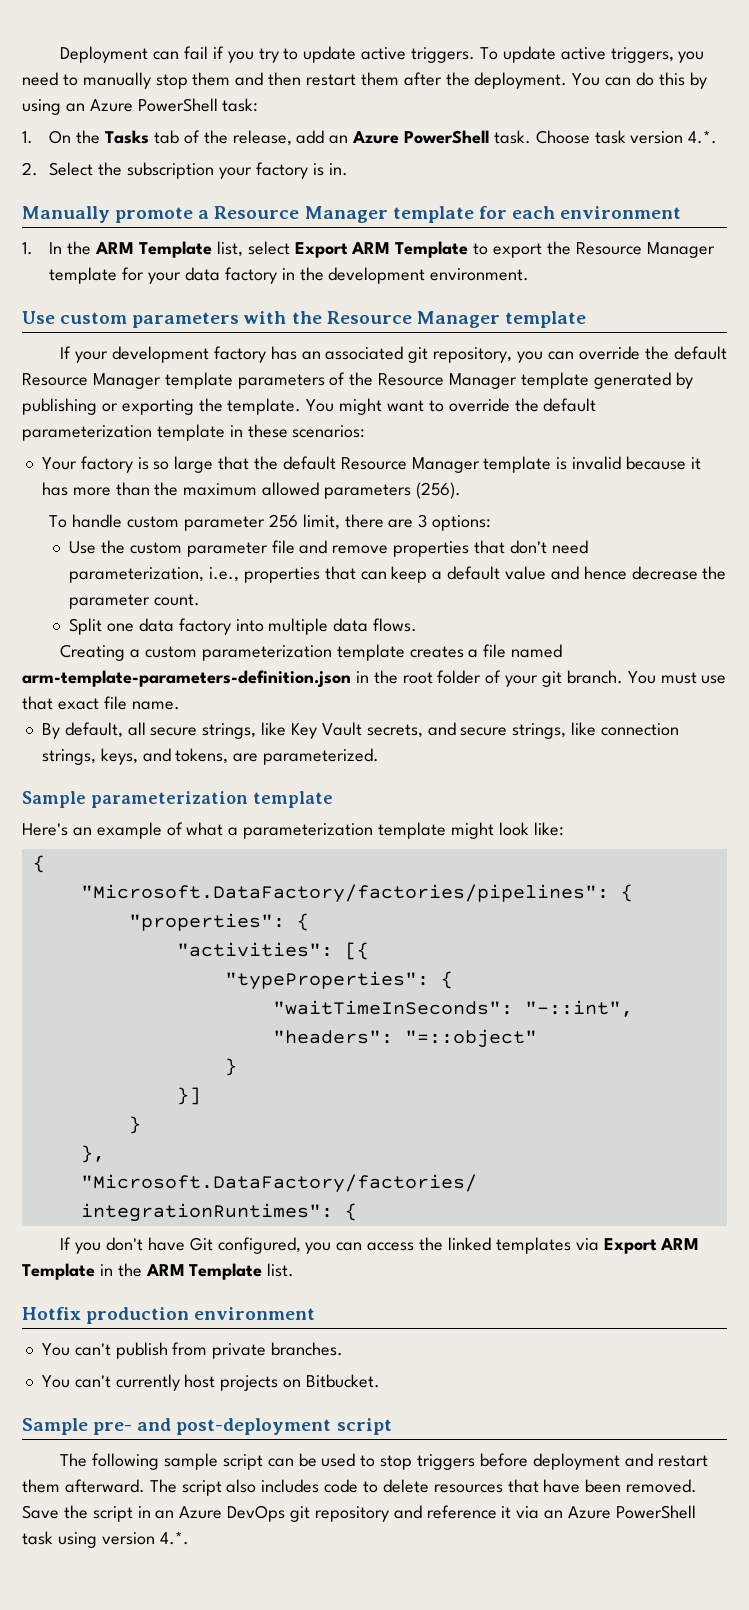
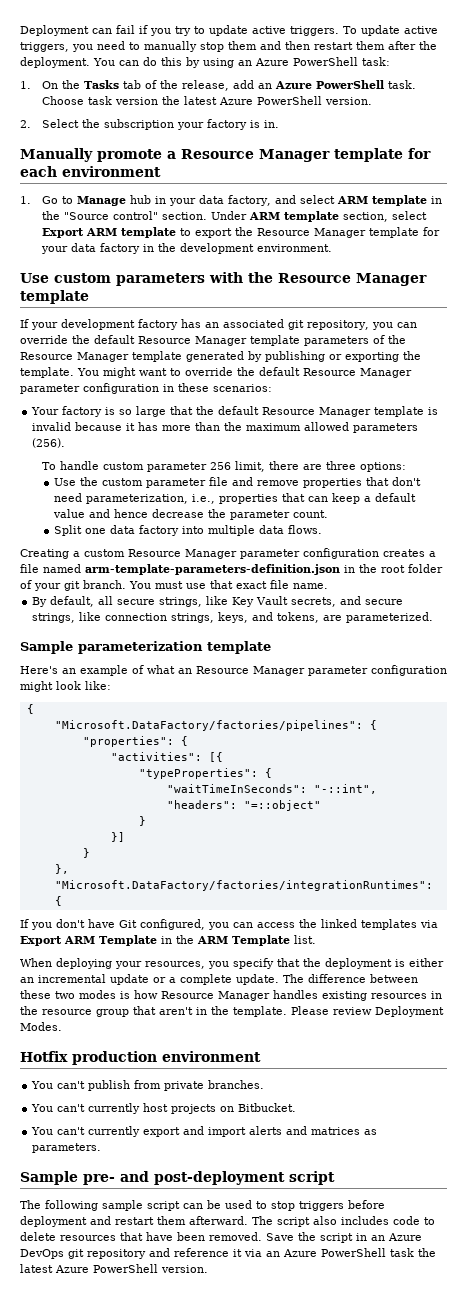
[688,130,718,144] 4.*. -> [161,96,372,105] the latest Azure PowerShell version.
[49,241,243,258] In the ARM Template list, -> [41,195,442,206] [41,211,388,222] Go to Manage hub in your data factory, and select ARM template in the "Source control" section. Under ARM template section,
[395,241,469,258] Template -> [120,227,176,238] template
[22,424,225,441] parameterization template -> [303,368,412,378] [20,383,159,394] Resource Manager parameter configuration
[418,514,428,528] 3 -> [325,461,356,470] three
[201,644,405,661] parameterization template -> [128,548,379,559] Resource Manager parameter configuration
[228,822,447,839] a parameterization template -> [178,665,447,676] an Resource Manager parameter configuration
(295, 1270) none -> [20,958,444,969] [20,974,418,985] [20,990,442,1001] [20,1006,444,1017] [20,1022,62,1031] // When deploying your resources, you specify that the deployment is either an incremental update or a complete update. The difference between these two modes is how Resource Manager handles existing resources in the resource group that aren't in the template. Please review Deployment Modes.
(380, 1381) none -> [31,1126,378,1137] [32,1143,102,1153] // You can't currently export and import alerts and matrices as parameters.
[57,1531,189,1548] using version 4.*. -> [418,1248,436,1257] [20,1264,208,1273] the latest Azure PowerShell version.

